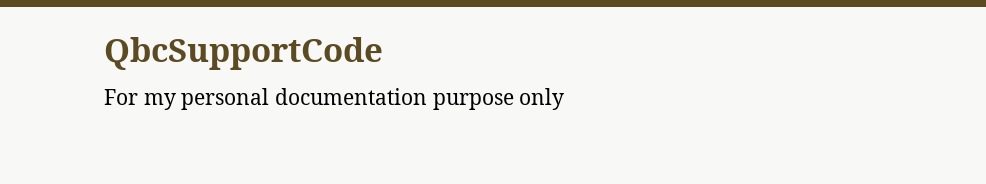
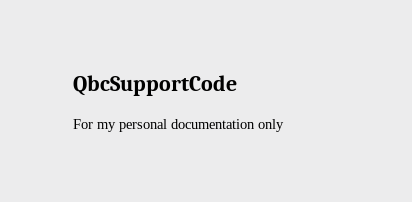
[432,93,514,110] purpose -> (255, 124) none

